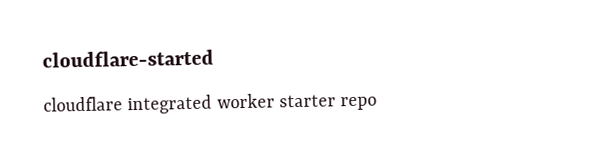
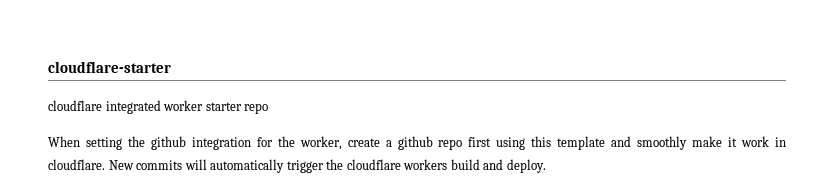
[42,49,214,68] cloudflare-started -> [48,61,171,73] cloudflare-starter
(378, 103) none -> [48,136,787,150] [48,159,546,173] // When setting the github integration for the worker, create a github repo first using this template and smoothly make it work in cloudflare. New commits will automatically trigger the cloudflare workers build and deploy.

